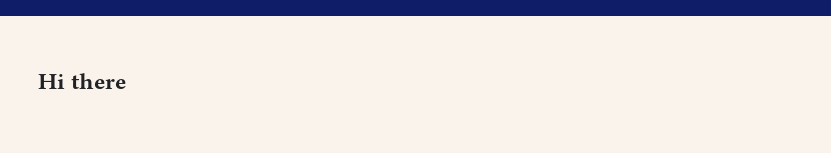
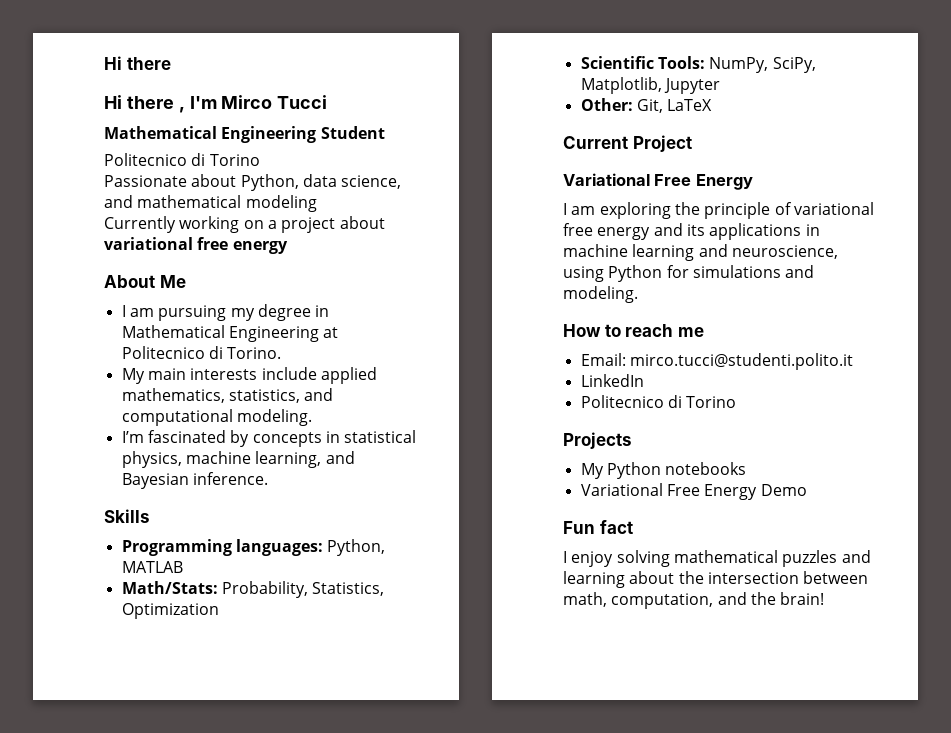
[38,73,127,89] Hi there -> [104,56,171,70] [104,95,328,113] [104,126,385,143] [104,153,260,166] [104,174,402,191] [104,195,317,212] [104,216,385,233] [104,237,288,254] [104,275,186,288] [121,304,330,321] [121,325,339,342] [121,346,282,359] [121,367,377,384] [121,388,334,403] [121,409,312,426] [121,430,417,447] [121,451,355,468] [121,472,268,489] [104,509,150,523] [121,539,386,556] [121,561,183,573] [121,581,385,598] [121,603,219,619] [580,56,816,73] [580,77,720,94] [580,98,713,113] [563,135,692,152] [563,173,753,190] [563,202,874,219] [563,223,820,240] [563,244,838,261] [563,265,815,282] [563,286,638,303] [563,324,704,337] [580,353,853,370] [580,374,644,387] [580,395,737,408] [563,432,632,449] [580,462,747,479] [580,483,807,500] [563,520,633,534] [563,550,871,567] [563,571,869,588] [563,592,825,609] Hi there // Hi there , I'm Mirco Tucci // Mathematical Engineering Student // Politecnico di Torino // Passionate about Python, data science, and mathematical modeling // Currently working on a project about variational free energy // About Me // I am pursuing my degree in Mathematical Engineering at Politecnico di Torino. // My main interests include applied mathematics, statistics, and computational modeling. // I’m fascinated by concepts in statistical physics, machine learning, and Bayesian inference. // Skills // Programming languages: Python, MATLAB // Math/Stats: Probability, Statistics, Optimization // Scientific Tools: NumPy, SciPy, Matplotlib, Jupyter // Other: Git, LaTeX // Current Project // Variational Free Energy // I am exploring the principle of variational free energy and its applications in machine learning and neuroscience, using Python for simulations and modeling. // How to reach me // Email: mirco.tucci@studenti.polito.it // LinkedIn // Politecnico di Torino // Projects // My Python notebooks // Variational Free Energy Demo // Fun fact // I enjoy solving mathematical puzzles and learning about the intersection between math, computation, and the brain!

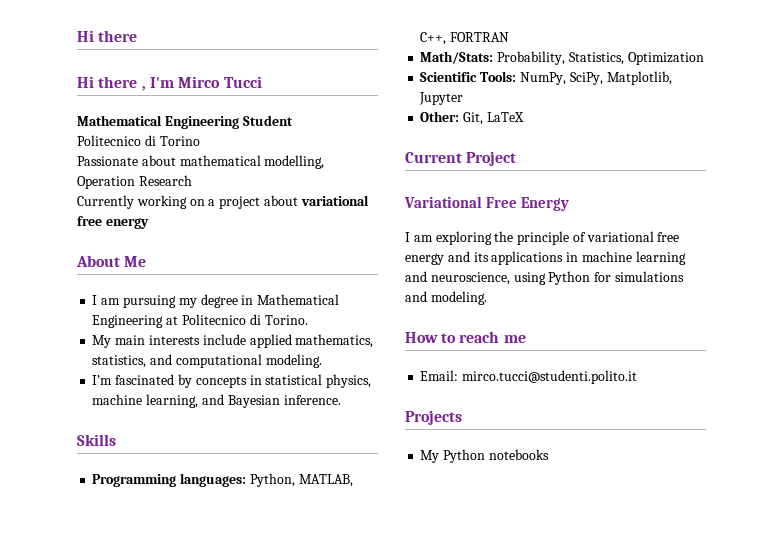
[240,174,402,191] [104,195,317,212] Python, data science, and mathematical modeling -> [179,155,325,169] [77,175,192,189] mathematical modelling, Operation Research
[121,561,183,573] MATLAB -> [298,474,353,487] [420,32,510,45] MATLAB, C++, FORTRAN
[580,374,644,387] [580,395,737,408] // LinkedIn // Politecnico di Torino -> (638, 377) none
[580,483,807,500] [563,520,633,534] [563,550,871,567] [563,571,869,588] [563,592,825,609] // Variational Free Energy Demo // Fun fact // I enjoy solving mathematical puzzles and learning about the intersection between math, computation, and the brain! -> (549, 454) none

